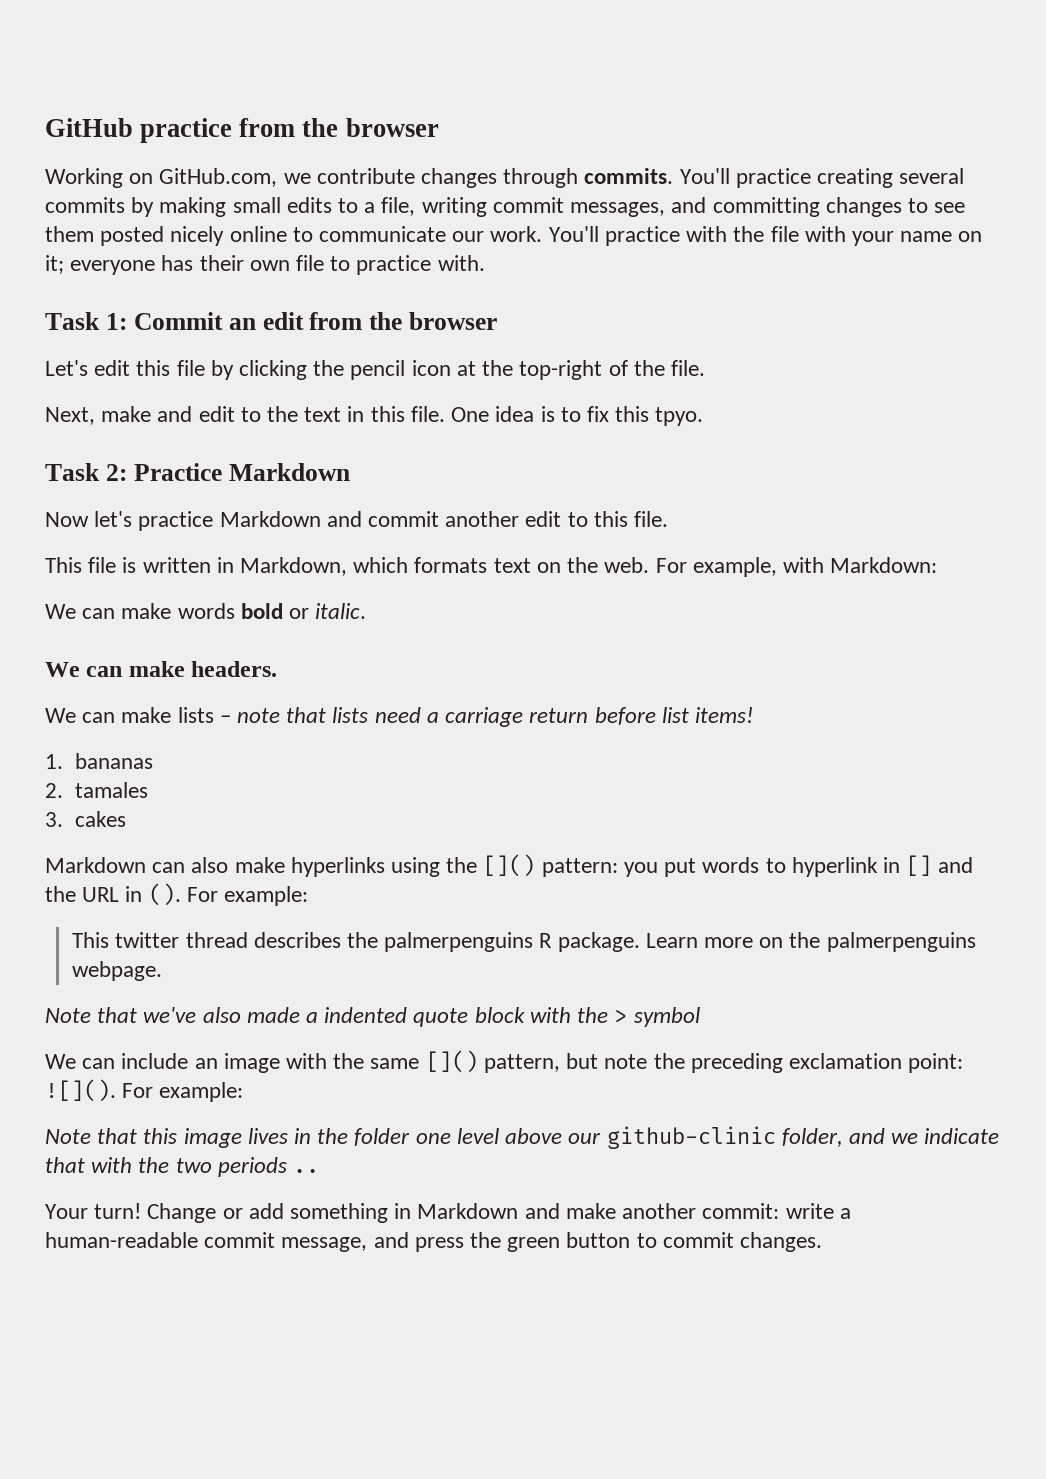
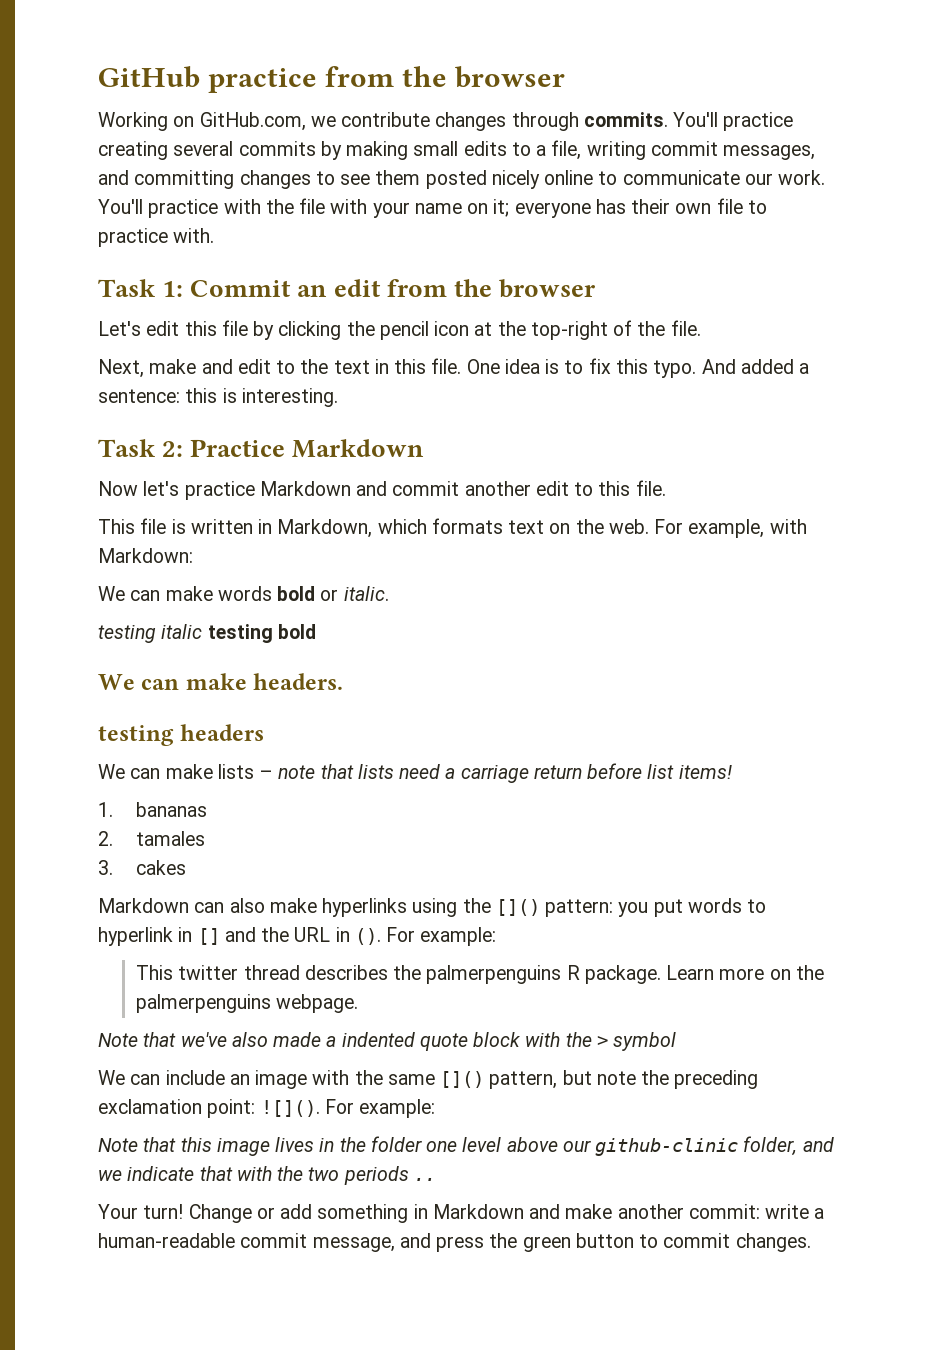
[655,407,704,426] tpyo. -> [653,359,810,378] [98,388,338,407] typo. And added a sentence: this is interesting.
(367, 611) none -> [98,624,316,643] // testing italic testing bold
(278, 669) none -> [98,724,265,746] // testing headers

